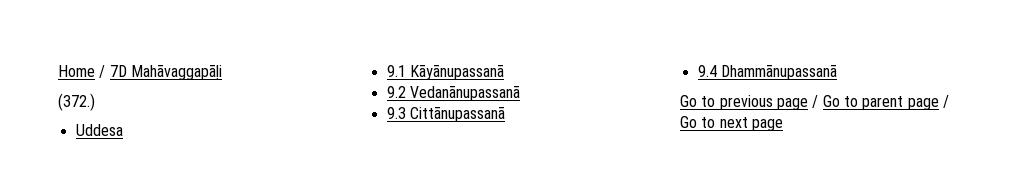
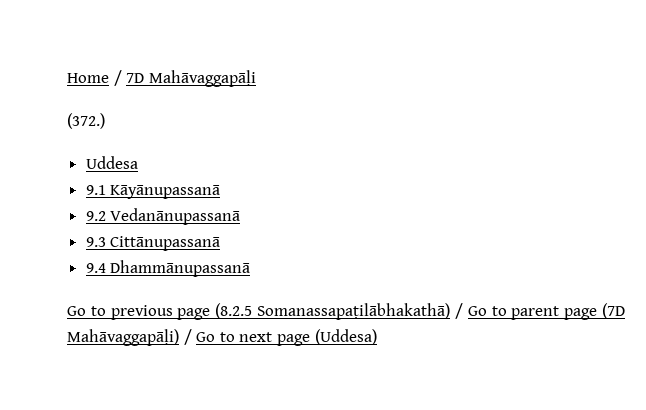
(808, 104) none -> [215,303,451,320] (8.2.5 Somanassapaṭilābhakathā)
(939, 104) none -> [602,303,625,319] [67,329,179,346] (7D Mahāvaggapāḷi)
(783, 125) none -> [314,329,377,345] (Uddesa)

